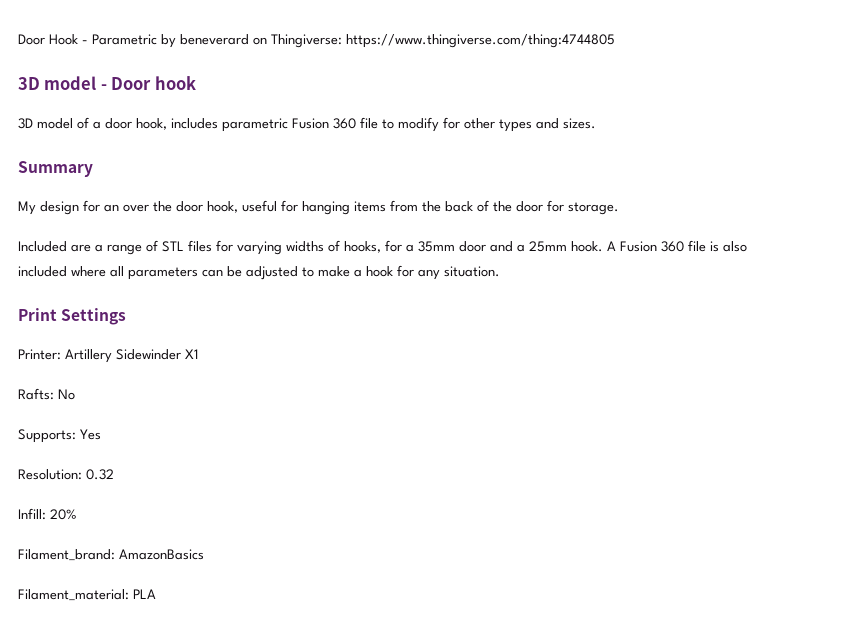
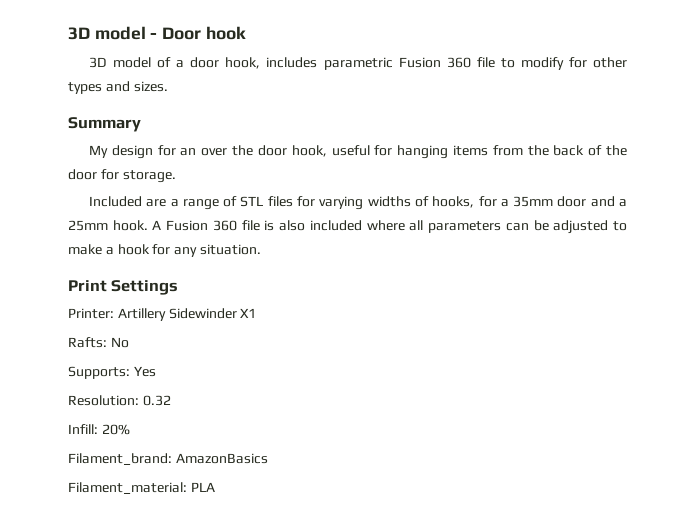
[18,34,615,48] Door Hook - Parametric by beneverard on Thingiverse: https://www.thingiverse.com/thing:4744805 // -> (68, 33) none

